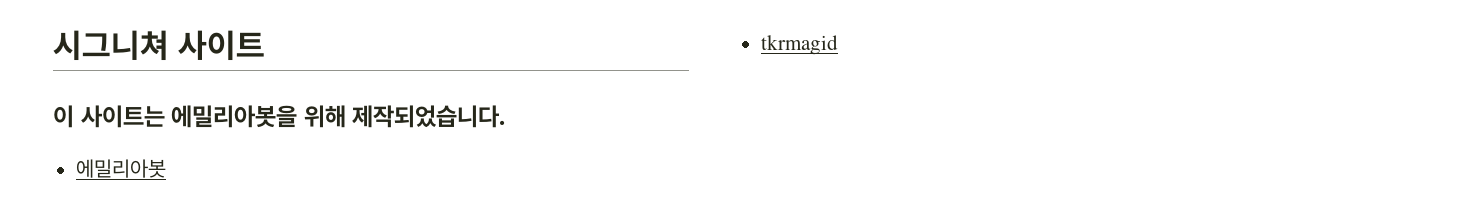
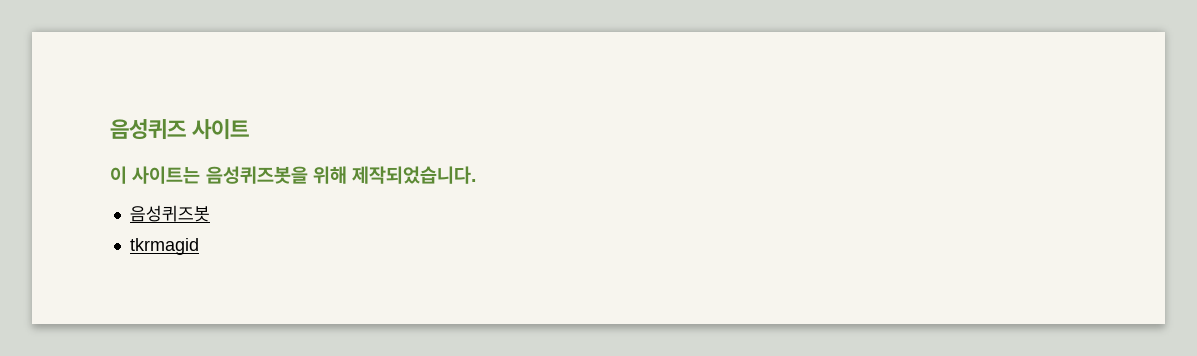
[53,30,169,61] 시그니쳐 -> [110,119,186,140] 음성퀴즈
[171,105,298,128] 에밀리아봇을 -> [205,166,308,184] 음성퀴즈봇을
[76,159,167,178] 에밀리아봇 -> [129,205,210,222] 음성퀴즈봇

